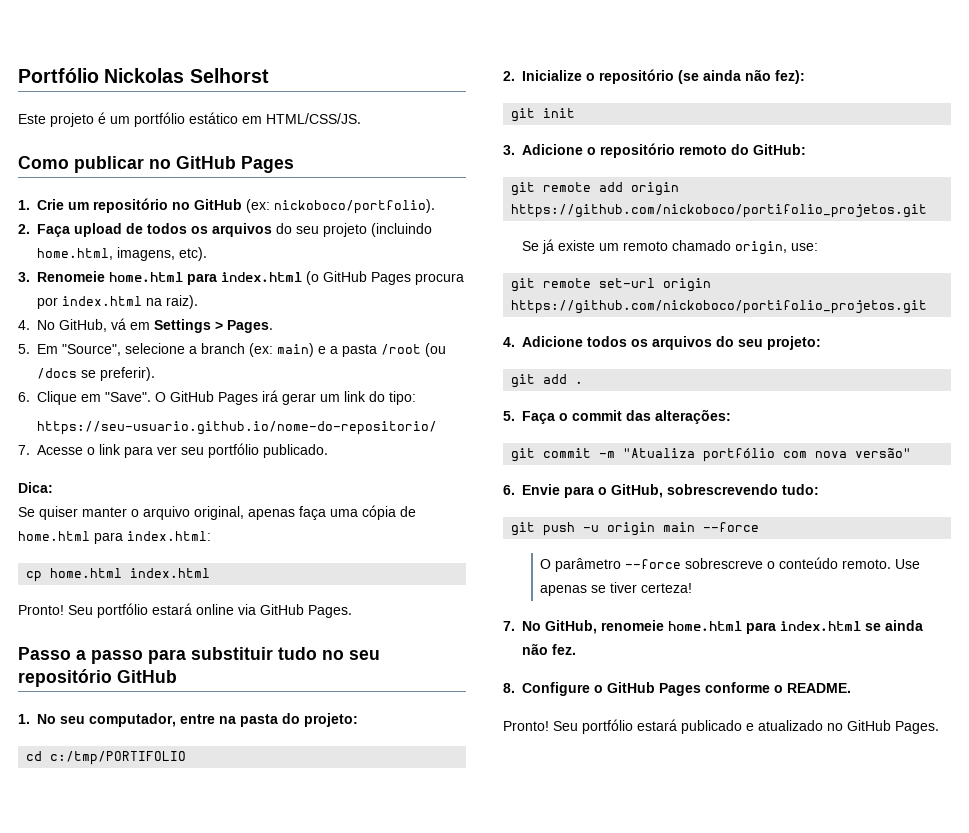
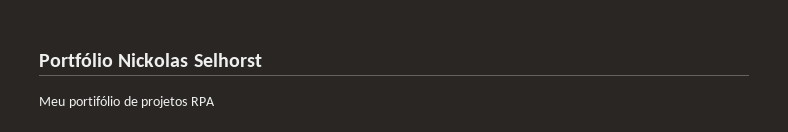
[18,112,361,127] [18,156,294,173] [18,198,435,214] [18,223,432,237] [37,247,207,261] [18,271,464,285] [37,295,198,309] [18,318,273,333] [18,343,446,357] [37,367,155,381] [18,390,416,405] [36,421,437,435] [18,443,328,458] [18,482,53,493] [18,505,416,520] [18,531,211,544] [26,568,211,582] [18,603,352,618] [18,647,380,664] [18,669,177,687] [18,713,358,727] [26,751,187,765] [503,69,805,84] [511,108,576,122] [503,143,806,158] [511,182,680,196] [511,204,928,218] [521,239,818,255] [511,278,712,292] [511,300,928,314] [503,336,821,350] [511,374,584,388] [503,409,731,424] [511,448,912,462] [503,484,819,498] [511,522,760,536] [540,557,921,572] [540,582,693,596] [503,620,923,634] [522,643,576,655] [503,682,851,696] [503,719,939,734] Este projeto é um portfólio estático em HTML/CSS/JS. // Como publicar no GitHub Pages // 1. Crie um repositório no GitHub (ex: nickoboco/portfolio). // 2. Faça upload de todos os arquivos do seu projeto (incluindo home.html, imagens, etc). // 3. Renomeie home.html para index.html (o GitHub Pages procura por index.html na raiz). // 4. No GitHub, vá em Settings > Pages. // 5. Em "Source", selecione a branch (ex: main) e a pasta /root (ou /docs se preferir). // 6. Clique em "Save". O GitHub Pages irá gerar um link do tipo: // https://seu-usuario.github.io/nome-do-repositorio/ // 7. Acesse o link para ver seu portfólio publicado. // Dica: // Se quiser manter o arquivo original, apenas faça uma cópia de home.html para index.html: // cp home.html index.html // Pronto! Seu portfólio estará online via GitHub Pages. // Passo a passo para substituir tudo no seu repositório GitHub // 1. No seu computador, entre na pasta do projeto: // cd c:/tmp/PORTIFOLIO // 2. Inicialize o repositório (se ainda não fez): // git init // 3. Adicione o repositório remoto do GitHub: // git remote add origin https://github.com/nickoboco/portifolio_projetos.git // Se já existe um remoto chamado origin, use: // git remote set-url origin https://github.com/nickoboco/portifolio_projetos.git // 4. Adicione todos os arquivos do seu projeto: // git add . // 5. Faça o commit das alterações: // git commit -m "Atualiza portfólio com nova versão" // 6. Envie para o GitHub, sobrescrevendo tudo: // git push -u origin main --force // O parâmetro --force sobrescreve o conteúdo remoto. Use apenas se tiver certeza! // 7. No GitHub, renomeie home.html para index.html se ainda não fez. // 8. Configure o GitHub Pages conforme o README. // Pronto! Seu portfólio estará publicado e atualizado no GitHub Pages. -> [39,96,216,108] Meu portifólio de projetos RPA

